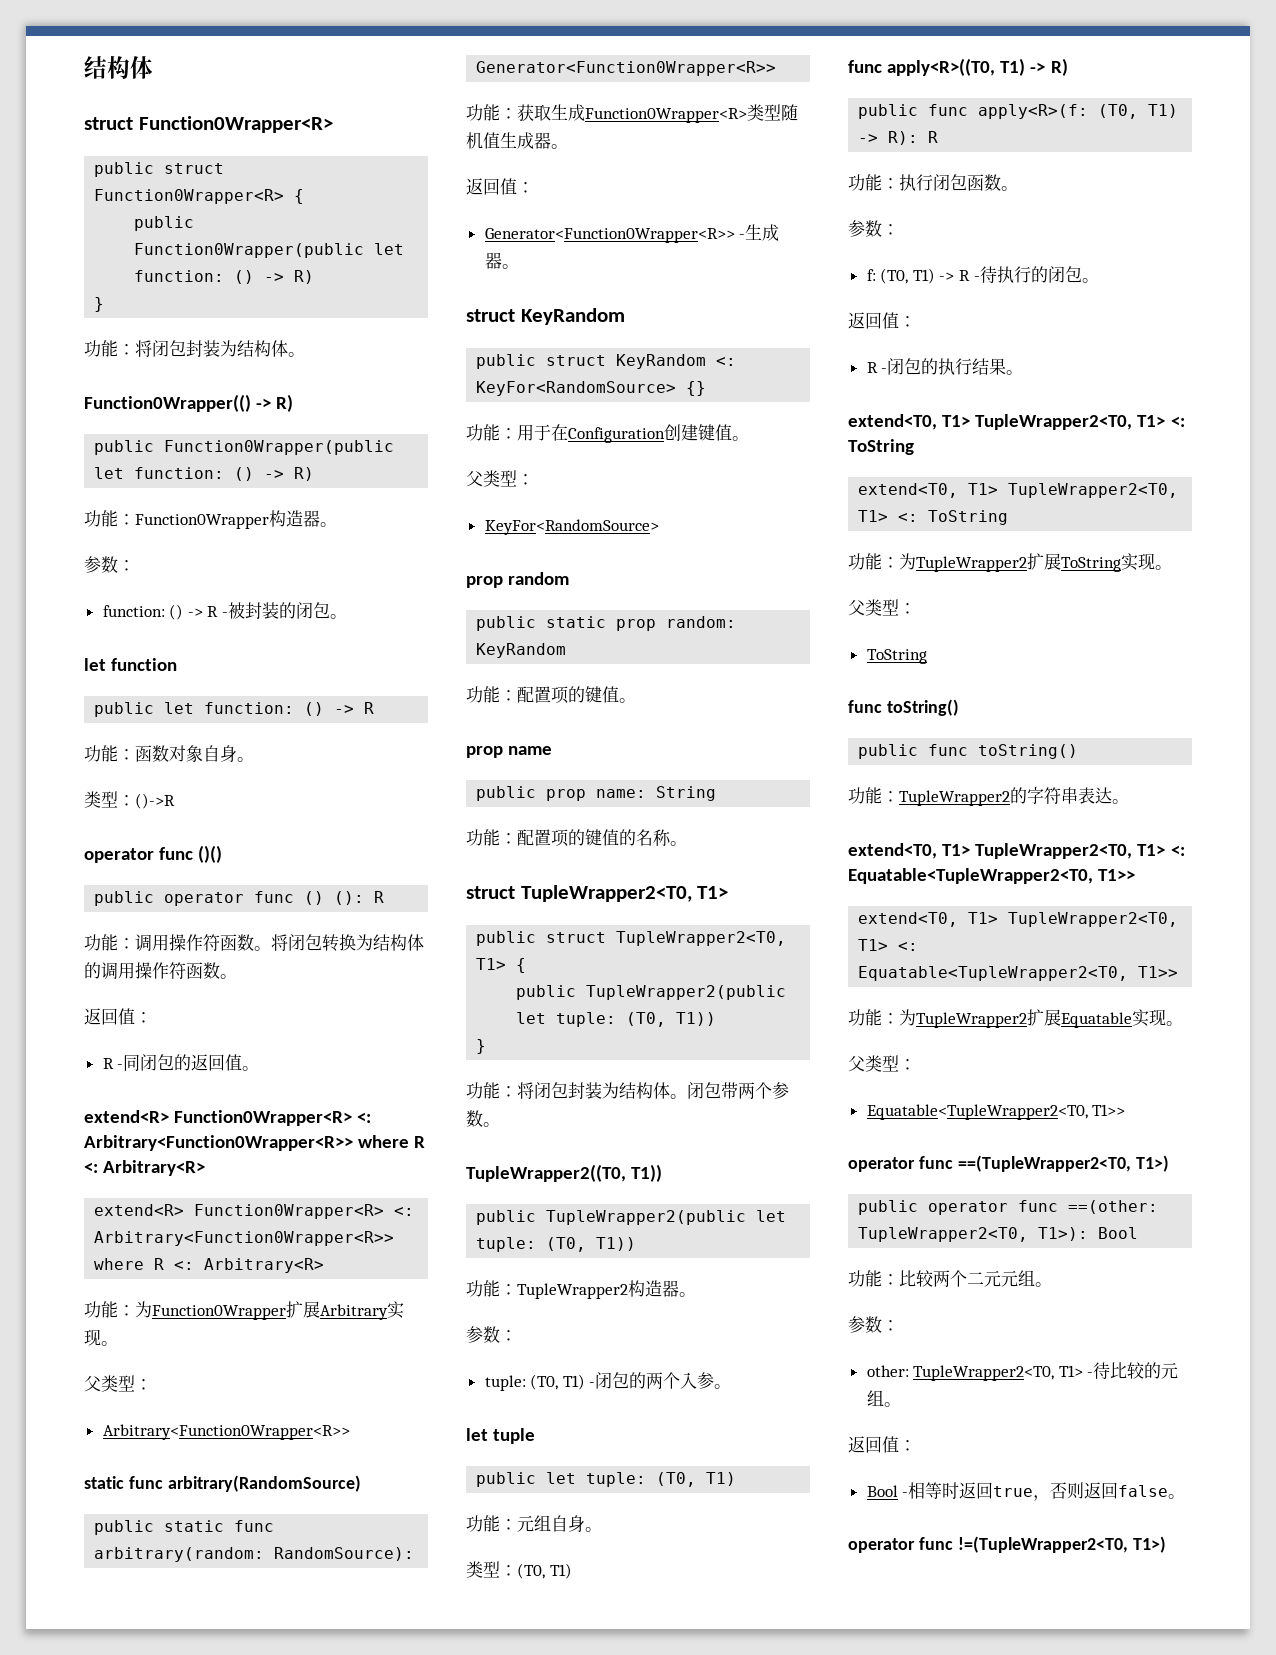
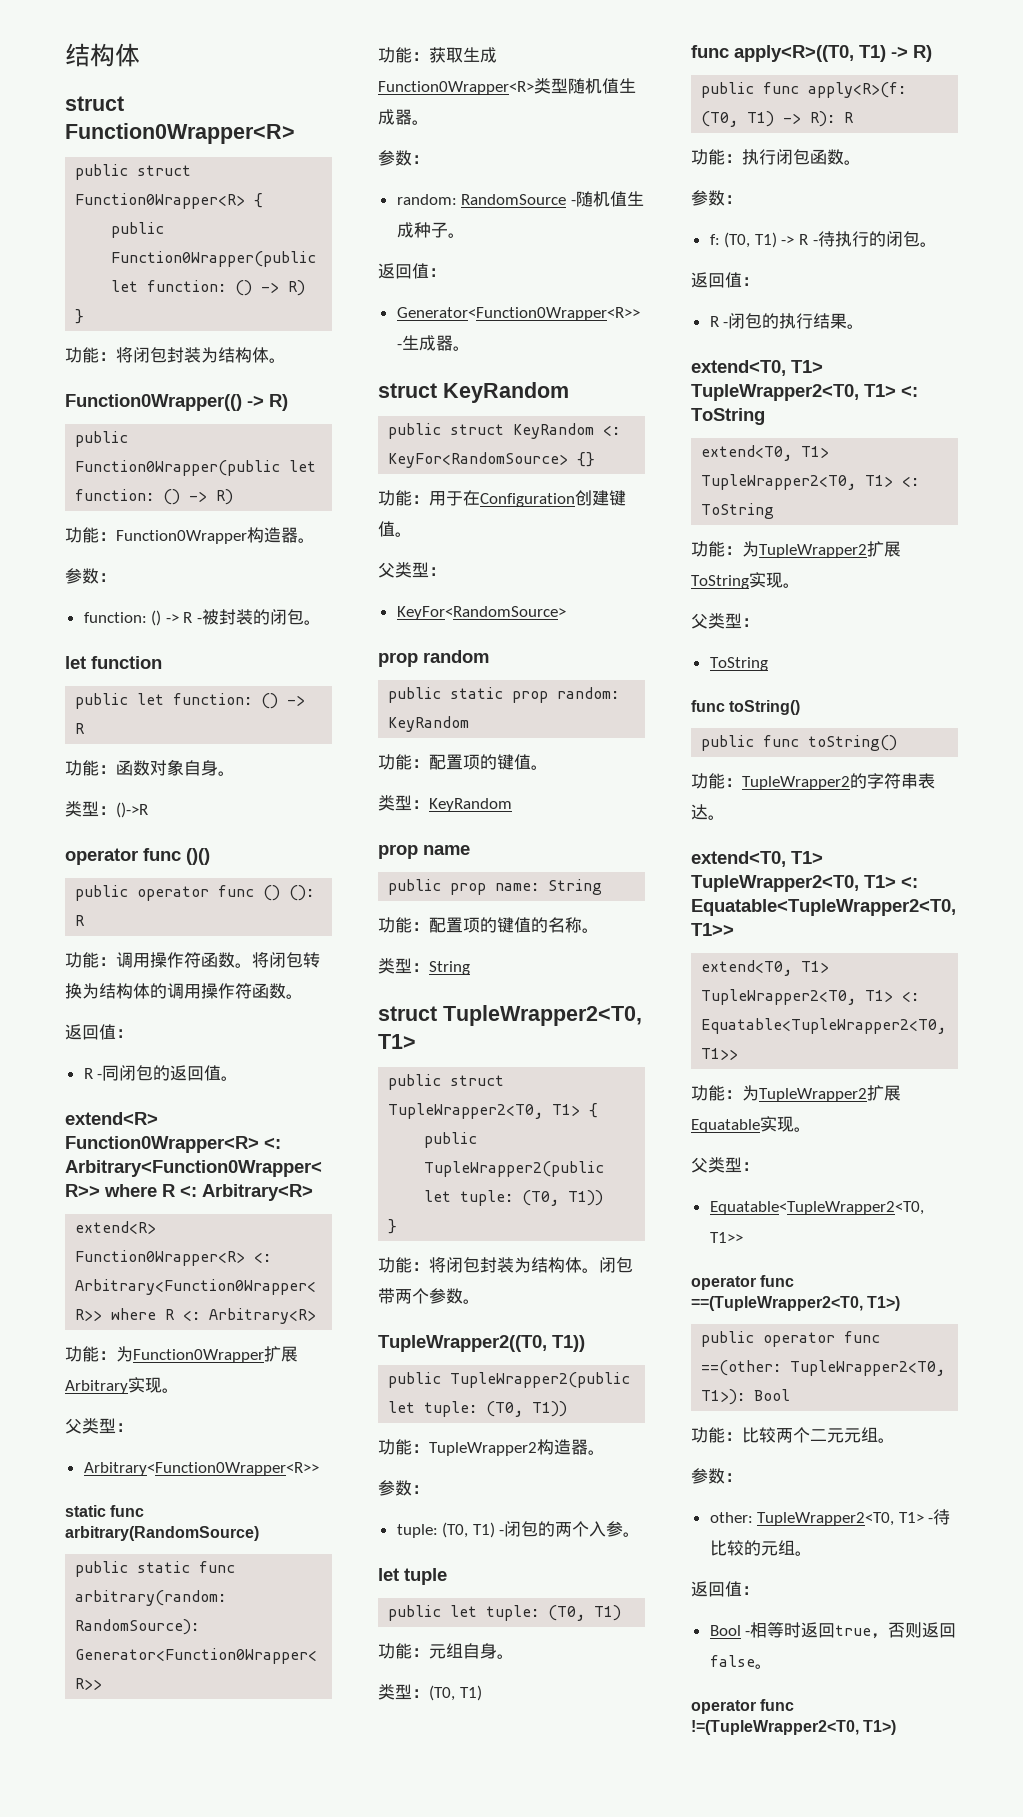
(568, 146) none -> [378,150,429,166] [396,191,644,207] [396,222,465,238] // 参数： // random: RandomSource -随机值生成种子。
(636, 700) none -> [378,795,512,812] // 类型：KeyRandom
(687, 843) none -> [378,958,470,975] // 类型：String

